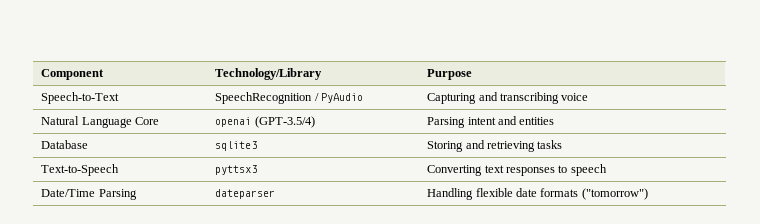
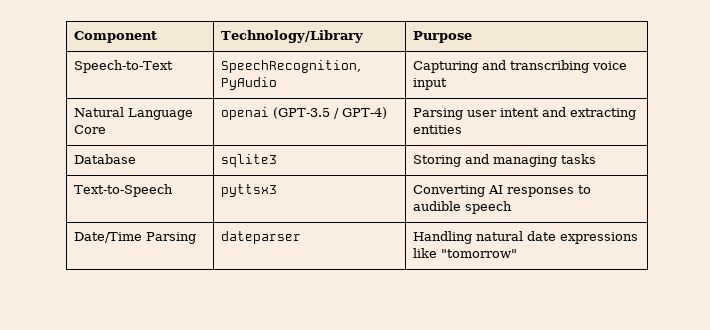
[215,92,319,104] SpeechRecognition / -> [220,60,361,73] SpeechRecognition,
(589, 97) none -> [412,78,447,90] input
[254,116,315,128] [427,117,466,128] (GPT-3.5/4) | Parsing -> [272,107,387,119] [412,108,497,120] (GPT-3.5 / GPT-4) | Parsing user
(518, 120) none -> [569,108,636,120] extracting
[487,141,536,152] retrieving -> [492,155,557,167] managing
[484,165,504,173] text -> [487,185,503,194] AI
(568, 169) none -> [412,201,461,211] audible
[475,188,648,200] flexible date formats ("tomorrow") -> [475,231,638,244] [412,248,517,258] natural date expressions like "tomorrow"

